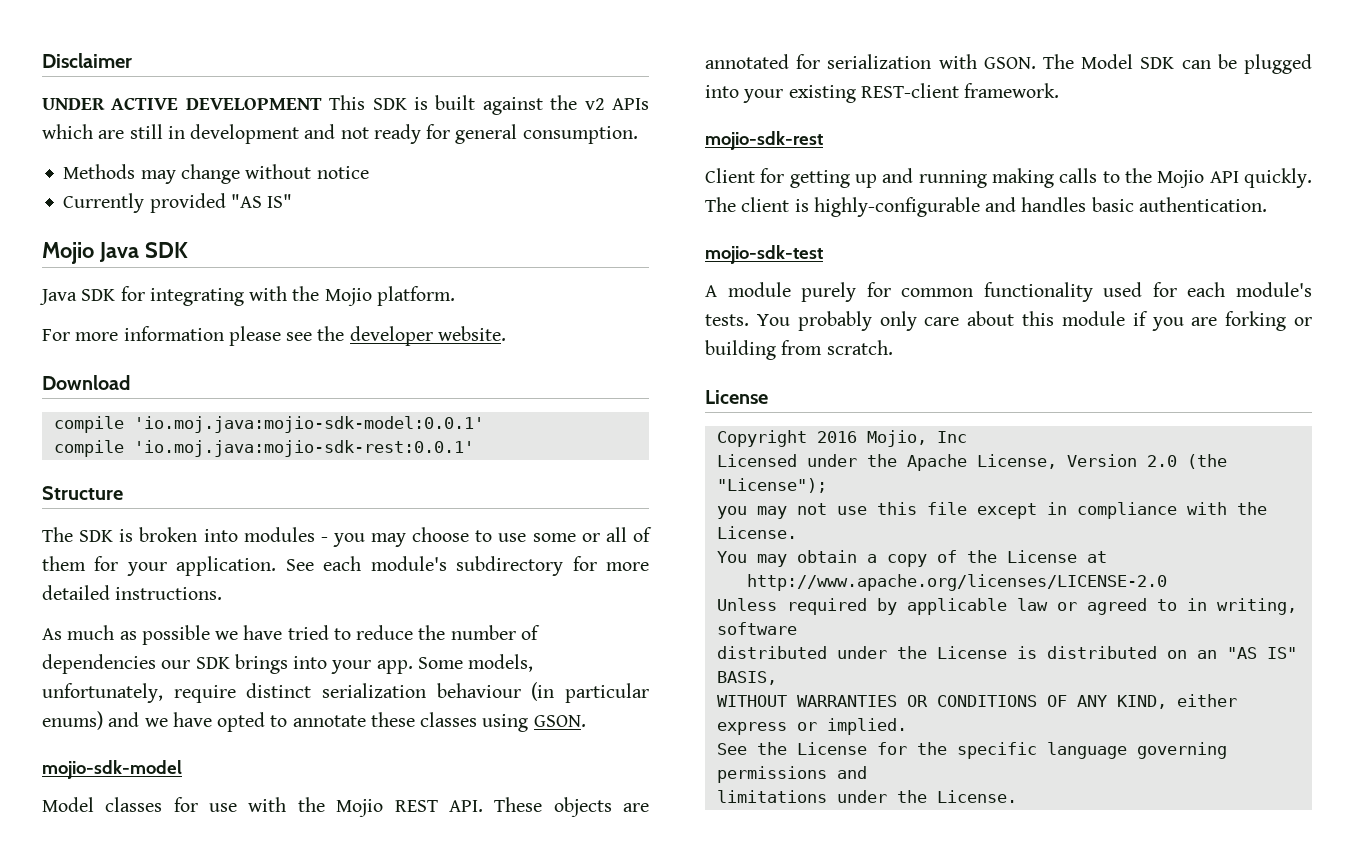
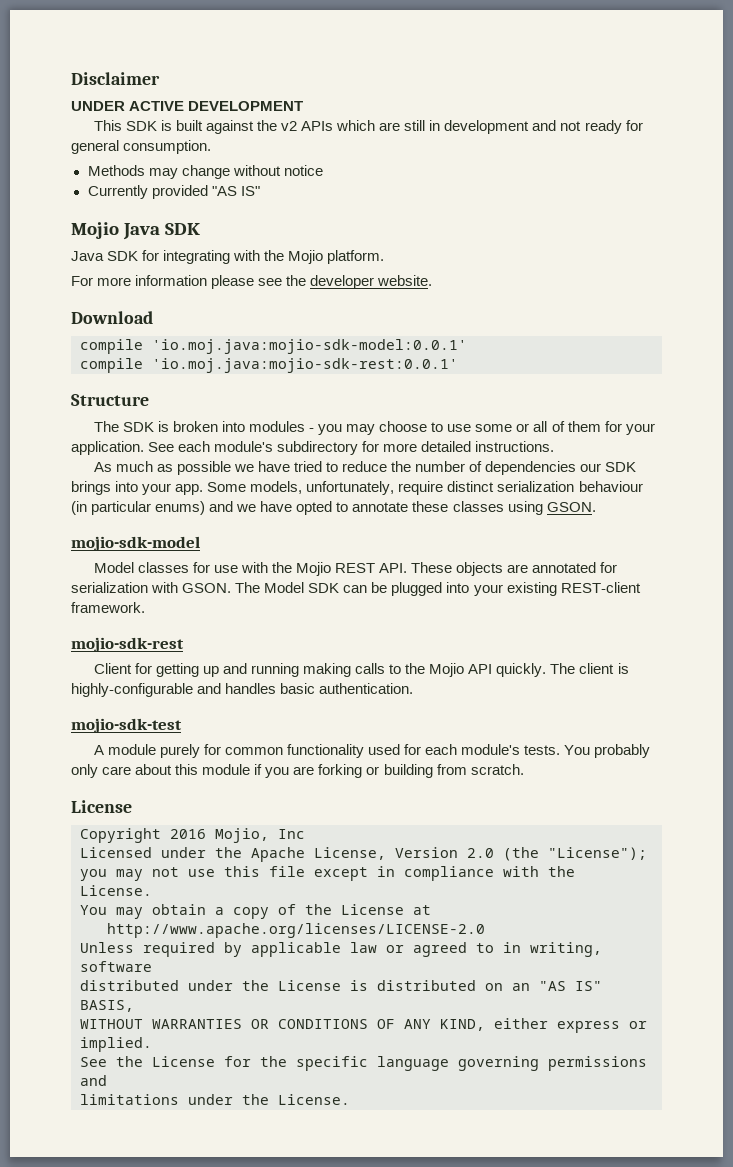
(322, 104) none -> (304, 106) //

